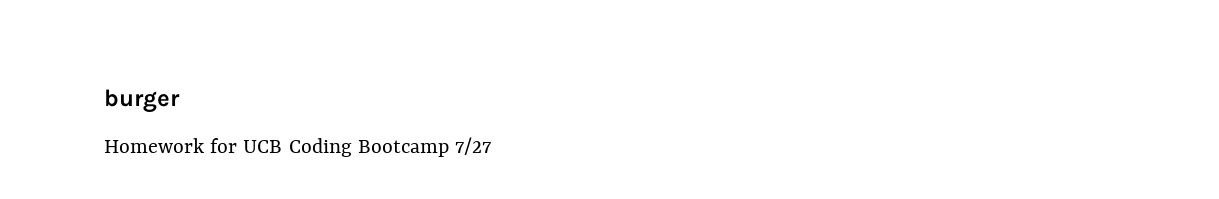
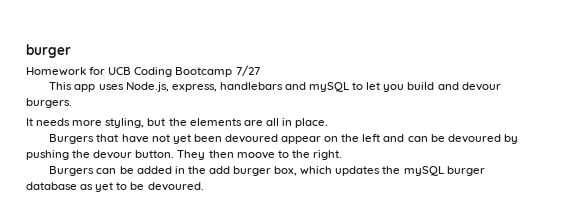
(492, 146) none -> [49,82,501,92] [26,98,72,108] [26,118,329,128] [49,134,518,144] [26,150,342,160] [49,166,485,176] [26,182,204,192] // This app uses Node.js, express, handlebars and mySQL to let you build and devour burgers. // It needs more styling, but the elements are all in place. // Burgers that have not yet been devoured appear on the left and can be devoured by pushing the devour button. They then moove to the right. // Burgers can be added in the add burger box, which updates the mySQL burger database as yet to be devoured.

